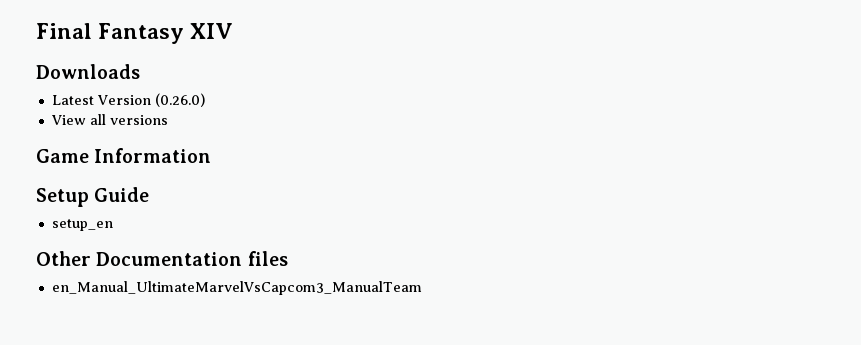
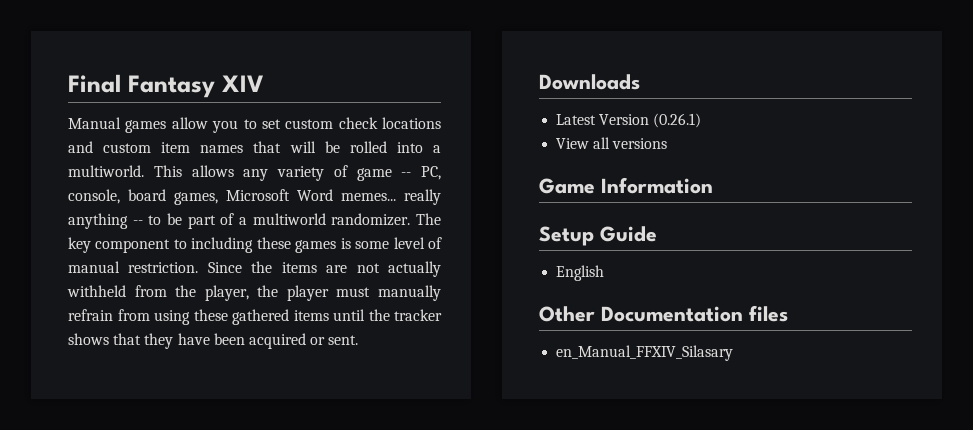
(234, 31) none -> [68,117,441,133] [68,141,441,153] [68,165,441,181] [68,189,441,205] [68,213,441,229] [68,237,443,253] [68,261,441,277] [67,285,441,301] [68,309,442,325] [68,333,359,349] // Manual games allow you to set custom check locations and custom item names that will be rolled into a multiworld. This allows any variety of game -- PC, console, board games, Microsoft Word memes... really anything -- to be part of a multiworld randomizer. The key component to including these games is some level of manual restriction. Since the items are not actually withheld from the player, the player must manually refrain from using these gathered items until the tracker shows that they have been acquired or sent.
[154,93,205,107] (0.26.0) -> [653,113,702,128] (0.26.1)
[51,219,113,231] setup_en -> [556,265,605,281] English
[51,281,422,295] en_Manual_UltimateMarvelVsCapcom3_ManualTeam -> [556,345,734,361] en_Manual_FFXIV_Silasary

